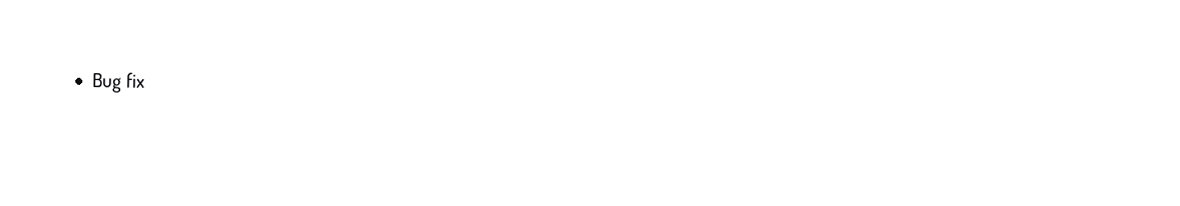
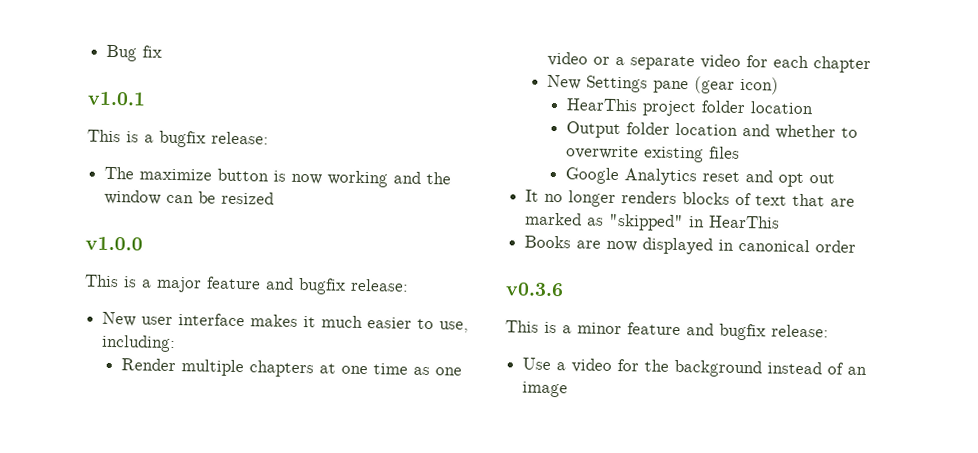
(146, 80) none -> [87,91,146,106] [87,129,269,148] [104,166,452,188] [104,189,275,205] [85,236,143,251] [84,274,409,295] [102,311,470,333] [101,334,177,353] [120,358,462,378] [546,51,871,74] [546,74,779,95] [565,98,814,117] [565,121,858,140] [565,145,740,163] [564,167,835,187] [525,189,856,208] [525,212,781,232] [524,235,857,255] [505,282,564,297] [505,320,829,341] [522,357,868,378] [522,381,569,398] // v1.0.1 // This is a bugfix release: // The maximize button is now working and the window can be resized // v1.0.0 // This is a major feature and bugfix release: // New user interface makes it much easier to use, including: // Render multiple chapters at one time as one video or a separate video for each chapter // New Settings pane (gear icon) // HearThis project folder location // Output folder location and whether to overwrite existing files // Google Analytics reset and opt out // It no longer renders blocks of text that are marked as "skipped" in HearThis // Books are now displayed in canonical order // v0.3.6 // This is a minor feature and bugfix release: // Use a video for the background instead of an image

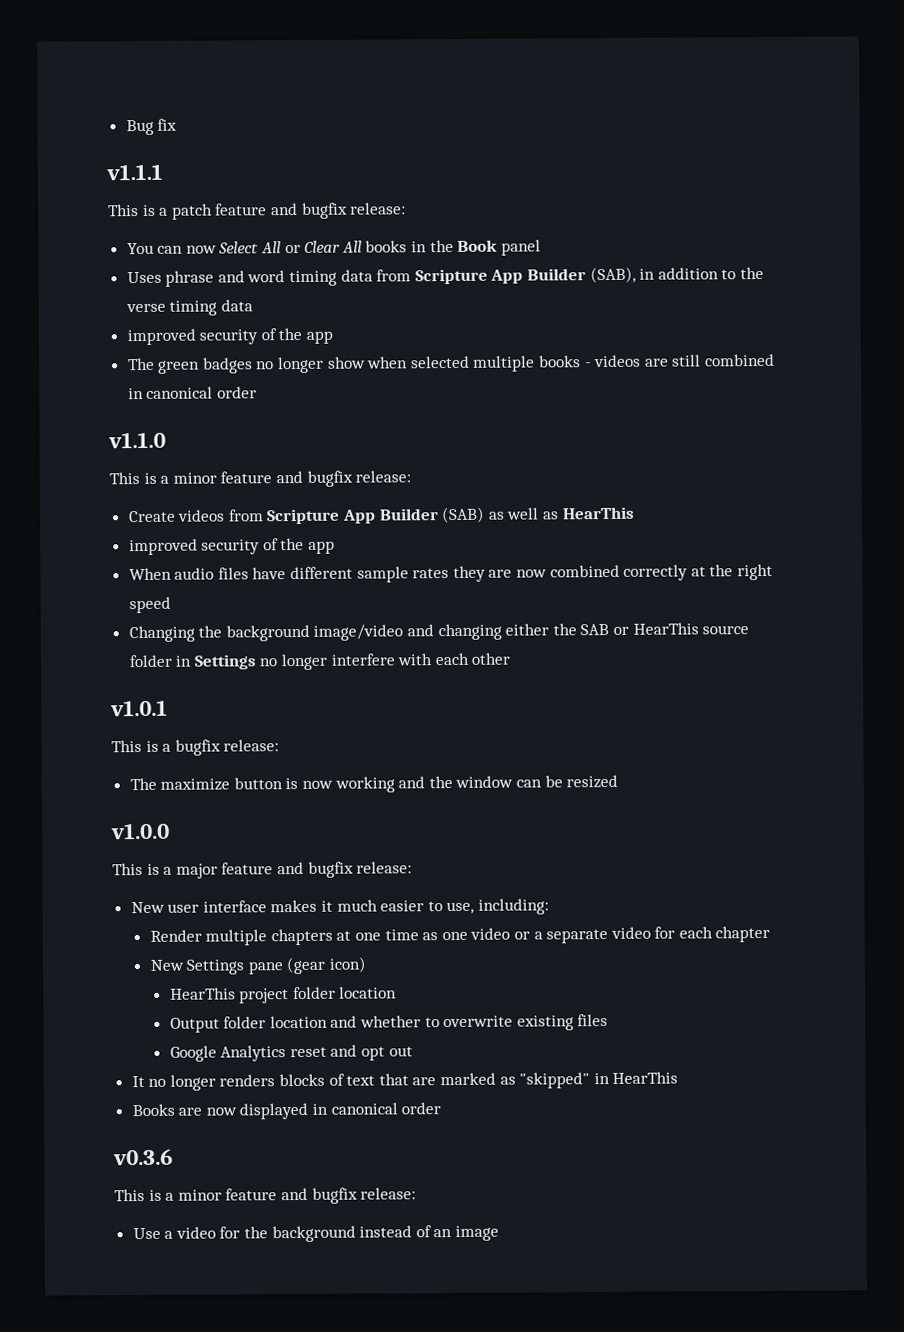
(163, 51) none -> [106,163,163,181] [108,202,407,220] [126,239,541,256] [126,266,764,287] [125,299,253,316] [126,327,334,346] [127,353,775,374] [127,386,257,400] [108,431,166,449] [109,470,412,487] [127,506,635,525] [128,537,336,556] [128,563,773,583] [128,596,171,614] [128,622,750,643] [128,652,511,671] // v1.1.1 // This is a patch feature and bugfix release: // You can now Select All or Clear All books in the Book panel // Uses phrase and word timing data from Scripture App Builder (SAB), in addition to the verse timing data // improved security of the app // The green badges no longer show when selected multiple books - videos are still combined in canonical order // v1.1.0 // This is a minor feature and bugfix release: // Create videos from Scripture App Builder (SAB) as well as HearThis // improved security of the app // When audio files have different sample rates they are now combined correctly at the right speed // Changing the background image/video and changing either the SAB or HearThis source folder in Settings no longer interfere with each other

